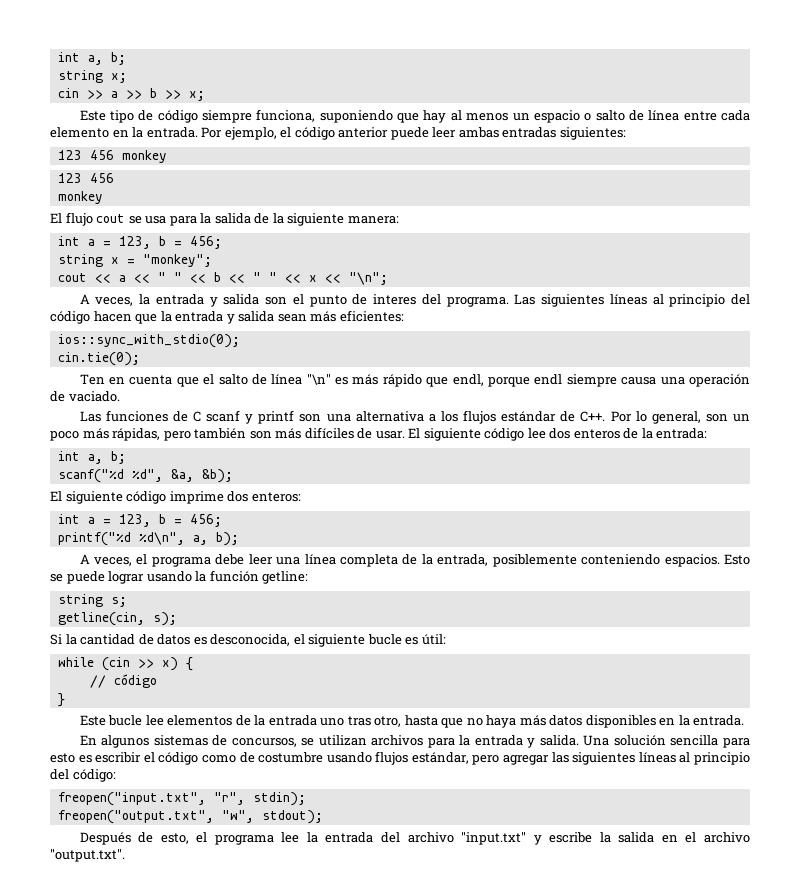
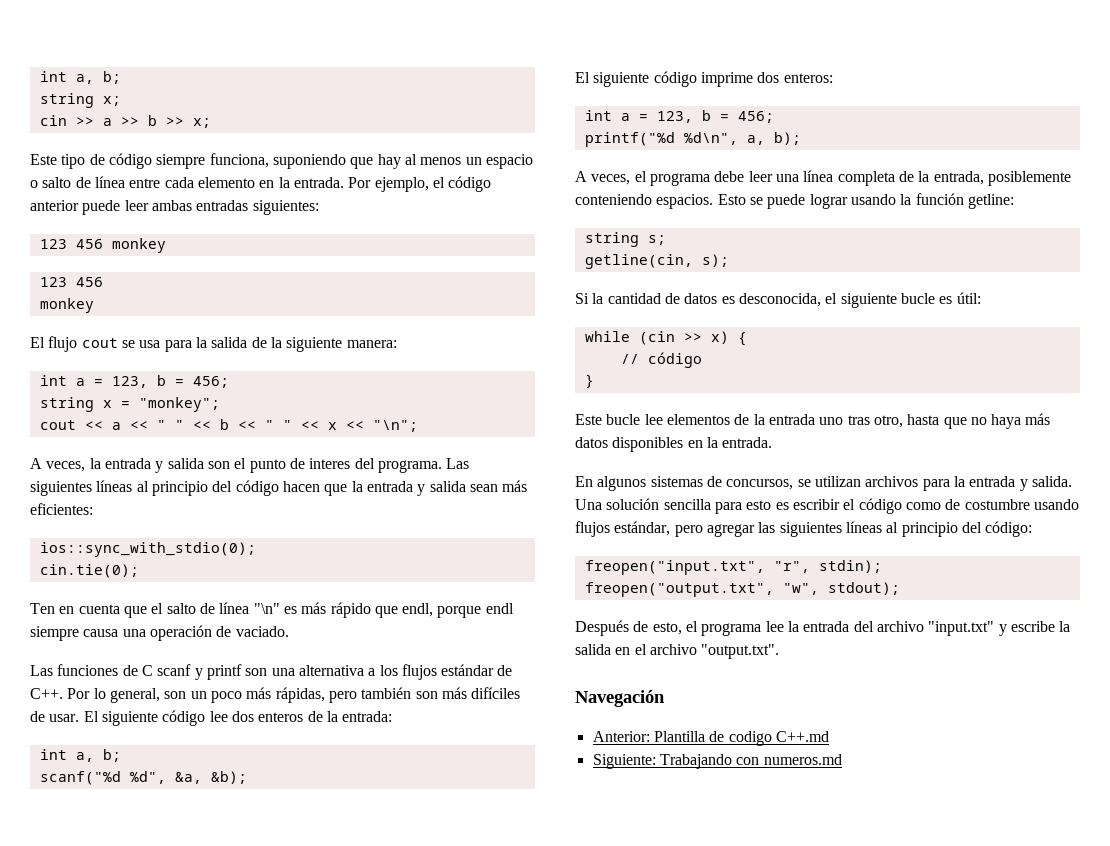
(125, 855) none -> [575,690,665,707] [592,731,829,746] [592,754,842,769] // Navegación // Anterior: Plantilla de codigo C++.md // Siguiente: Trabajando con numeros.md

